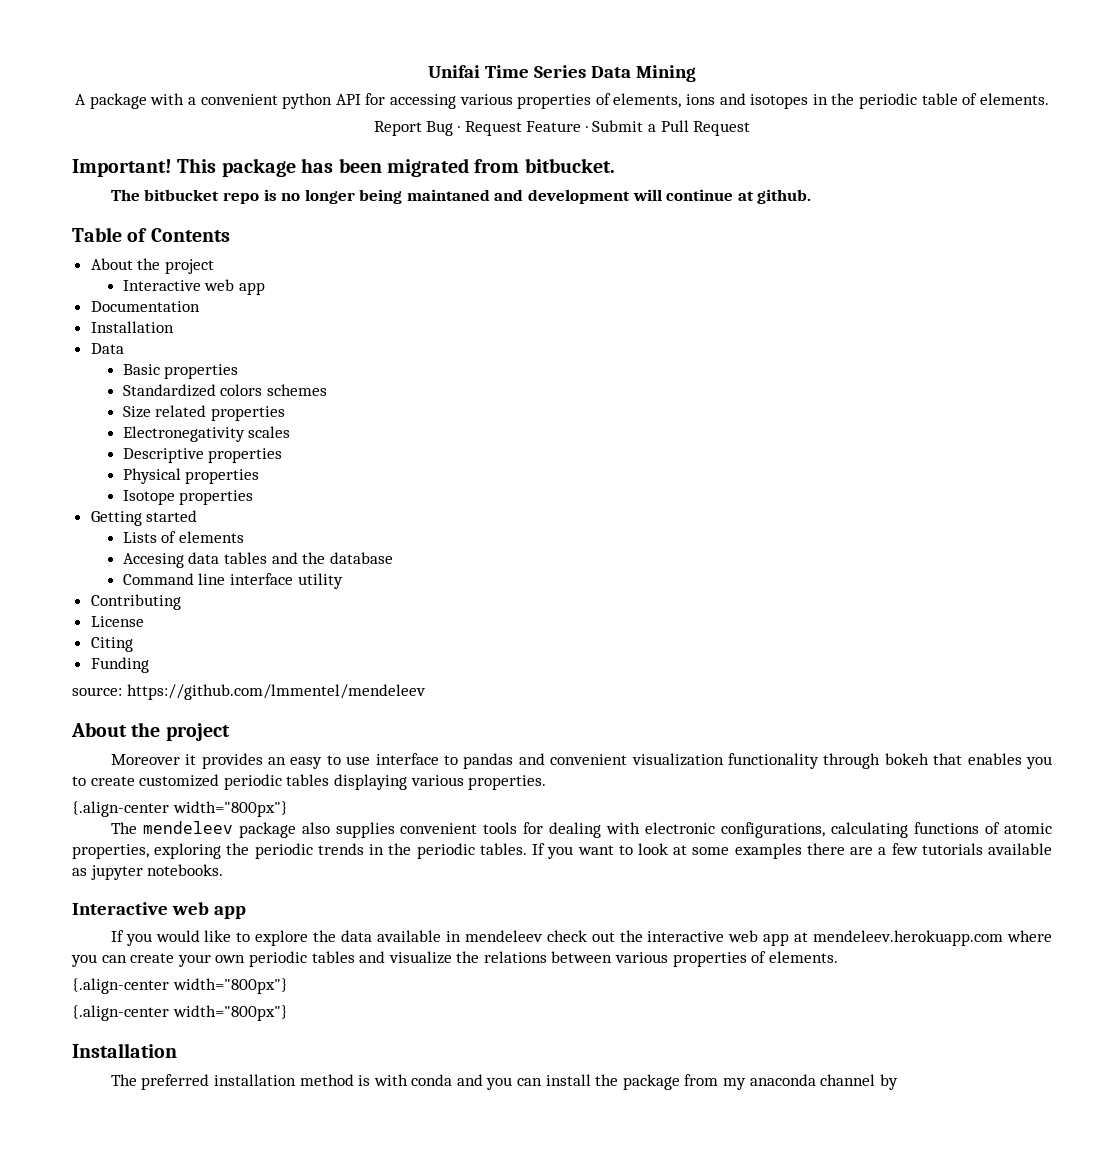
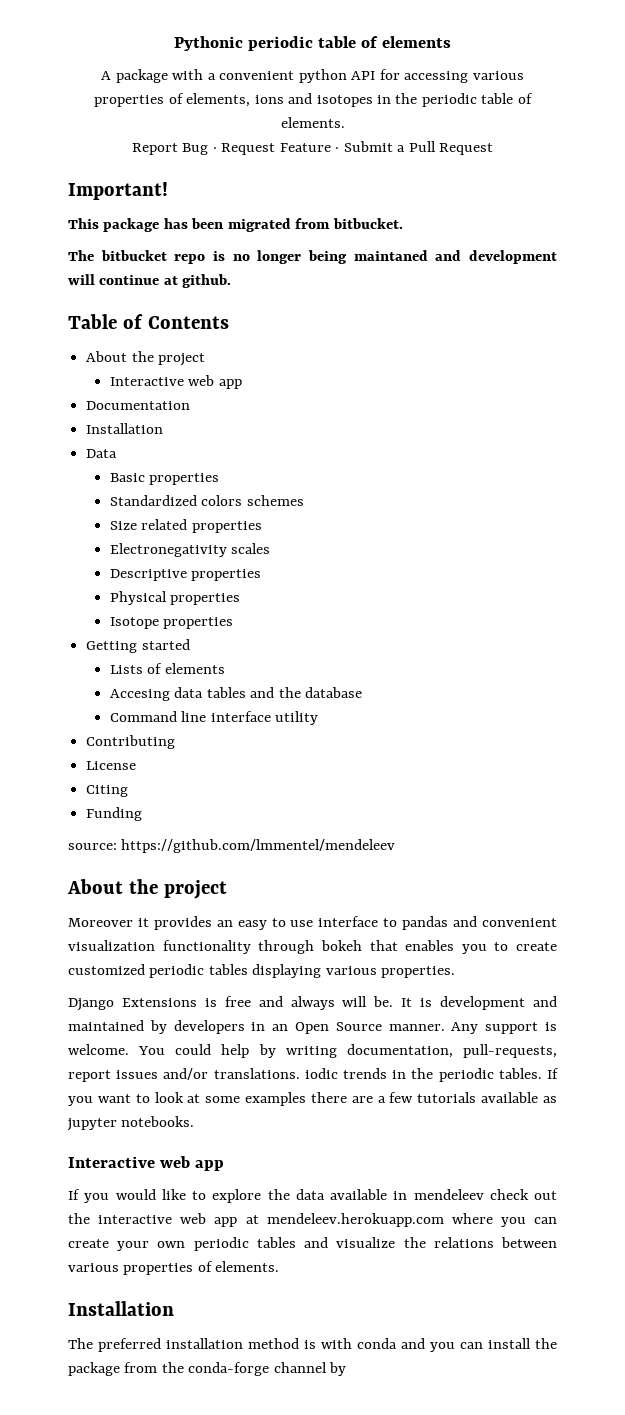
[428,65,696,82] Unifai Time Series Data Mining -> [173,36,452,51] Pythonic periodic table of elements
(172, 168) none -> (168, 191) //
[72,801,288,817] [110,821,1053,838] [72,843,313,859] {.align-center width="800px"} // The mendeleev package also supplies convenient tools for dealing with electronic configurations, calculating functions of atomic properties, exploring the periodic -> [68,996,558,1011] [68,1020,558,1034] [68,1044,557,1058] [68,1068,338,1082] Django Extensions is free and always will be. It is development and maintained by developers in an Open Source manner. Any support is welcome. You could help by writing documentation, pull-requests, report issues and/or translations. iodic
[72,978,288,994] [72,1005,288,1021] // {.align-center width="800px"} // {.align-center width="800px"} -> (280, 1266) none
[722,1074,816,1090] my anaconda -> [161,1362,270,1376] the conda-forge

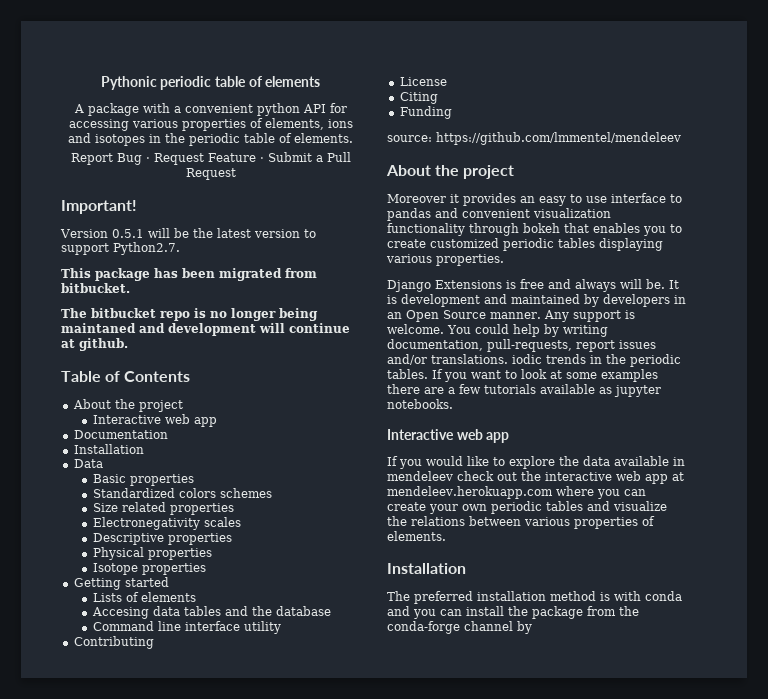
(168, 191) none -> [60,228,316,238] [61,242,180,255] // Version 0.5.1 will be the latest version to support Python2.7.

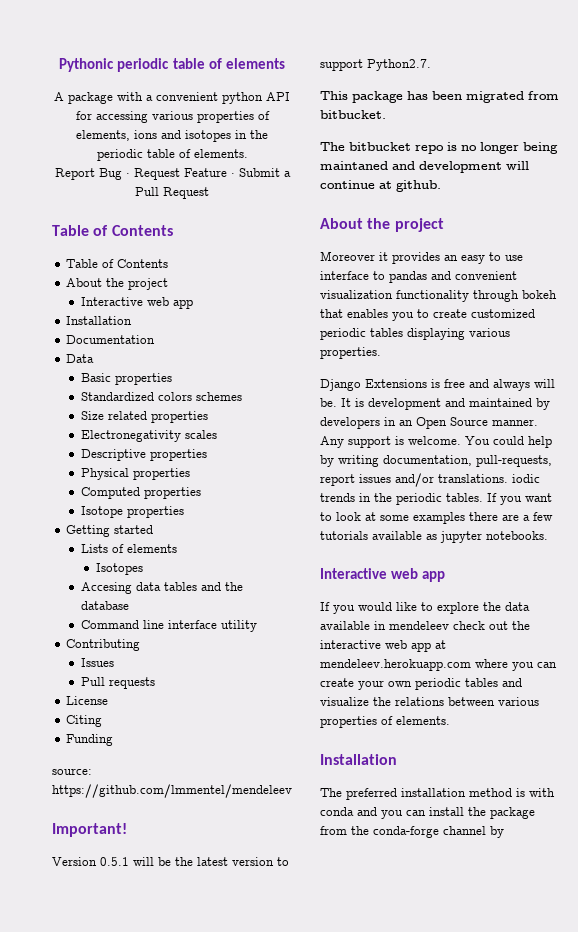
(236, 174) none -> [52,225,173,236] [66,259,169,268] [66,278,169,290] [81,297,194,309] [66,316,133,325] [66,335,156,344] [66,354,95,363] [81,373,173,385] [81,392,243,401] [81,411,209,423] [81,430,218,442] [81,449,208,461] [81,468,191,480] [81,487,202,499] [81,506,185,518] [66,525,154,537] [81,544,178,553] [95,563,143,575] [81,582,244,594] [81,601,130,610] [81,620,258,632] [66,639,141,651] [81,658,115,667] [81,677,156,689] [66,696,109,705] [66,715,103,727] [66,734,114,746] [52,768,92,775] [52,784,292,798] // Table of Contents // Table of Contents // About the project // Interactive web app // Installation // Documentation // Data // Basic properties // Standardized colors schemes // Size related properties // Electronegativity scales // Descriptive properties // Physical properties // Computed properties // Isotope properties // Getting started // Lists of elements // Isotopes // Accesing data tables and the database // Command line interface utility // Contributing // Issues // Pull requests // License // Citing // Funding // source: https://github.com/lmmentel/mendeleev
[61,371,191,382] [72,399,183,412] [92,414,217,427] [73,430,168,439] [73,444,144,454] [73,459,103,468] [92,474,194,486] [92,488,272,498] [92,502,234,515] [92,517,241,530] [92,533,232,545] [92,547,212,560] [92,563,206,575] [73,577,169,590] [92,592,196,602] [91,606,331,619] [92,621,281,634] [73,636,154,649] [399,77,447,86] [399,92,438,104] [399,106,452,119] [387,132,681,145] // Table of Contents // About the project // Interactive web app // Documentation // Installation // Data // Basic properties // Standardized colors schemes // Size related properties // Electronegativity scales // Descriptive properties // Physical properties // Isotope properties // Getting started // Lists of elements // Accesing data tables and the database // Command line interface utility // Contributing // License // Citing // Funding // source: https://github.com/lmmentel/mendeleev -> (441, 186) none

